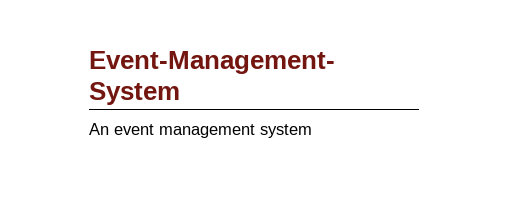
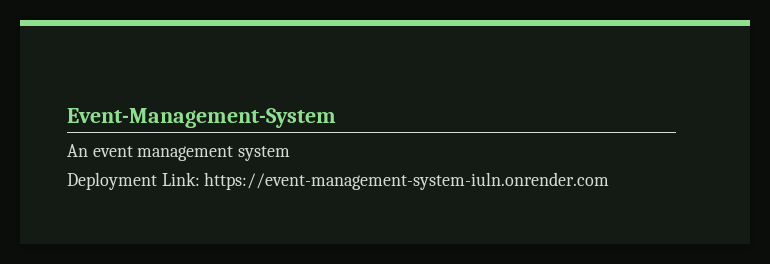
(312, 131) none -> [67,172,610,190] // Deployment Link: https://event-management-system-iuln.onrender.com

